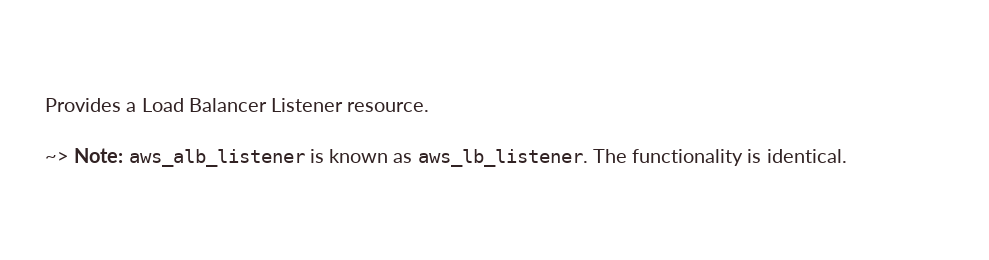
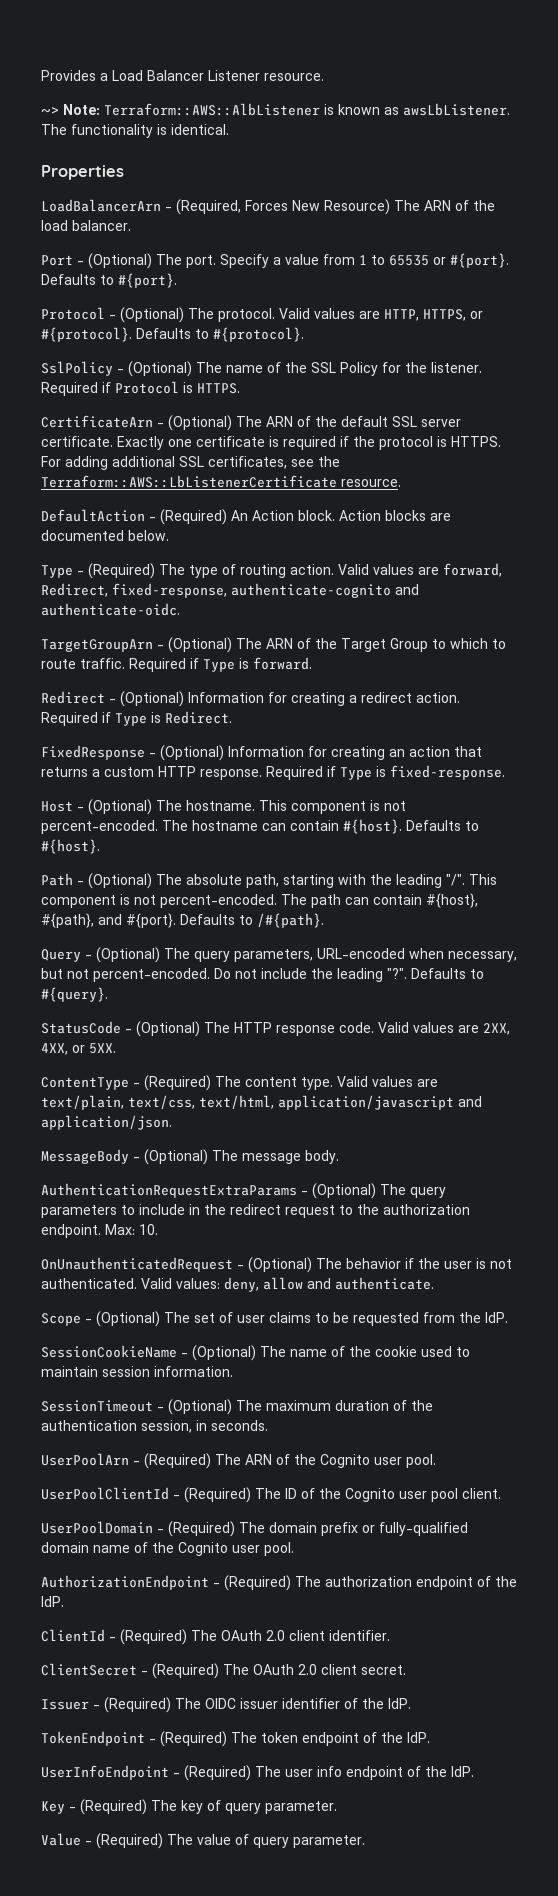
[128,149,305,167] aws_alb_listener -> [104,103,320,116] Terraform::AWS::AlbListener
[417,149,588,167] aws_lb_listener. -> [403,103,510,116] awsLbListener.
(847, 156) none -> [41,165,124,180] [41,199,495,215] [41,220,131,231] [41,253,509,269] [41,273,177,288] [41,307,483,323] [41,327,304,342] [41,361,482,377] [41,381,240,396] [41,415,461,431] [41,436,501,450] [41,456,340,470] [41,475,401,488] [41,509,451,525] [41,530,169,541] [41,563,502,579] [41,583,419,598] [41,603,180,616] [41,637,506,653] [41,657,312,672] [41,691,460,707] [41,711,232,726] [41,745,482,761] [41,765,505,780] [41,799,406,815] [41,819,479,834] [41,839,100,854] [41,873,497,889] [41,893,478,908] [41,913,324,928] [41,947,517,963] [41,968,484,982] [41,987,108,1002] [41,1021,510,1037] [41,1043,116,1055] [41,1075,438,1091] [41,1095,482,1110] [41,1115,172,1130] [41,1149,339,1165] [41,1183,446,1199] [41,1204,470,1218] [41,1224,158,1238] [41,1257,512,1273] [41,1277,434,1292] [41,1311,508,1327] [41,1345,470,1361] [41,1366,233,1377] [41,1399,433,1415] [41,1420,268,1433] [41,1453,436,1469] [41,1487,501,1503] [41,1521,468,1537] [41,1542,294,1556] [41,1575,517,1591] [41,1596,64,1607] [41,1629,390,1645] [41,1663,406,1679] [41,1697,411,1713] [41,1731,430,1747] [41,1765,474,1781] [41,1799,337,1815] [41,1833,365,1849] // Properties // LoadBalancerArn - (Required, Forces New Resource) The ARN of the load balancer. // Port - (Optional) The port. Specify a value from 1 to 65535 or #{port}. Defaults to #{port}. // Protocol - (Optional) The protocol. Valid values are HTTP, HTTPS, or #{protocol}. Defaults to #{protocol}. // SslPolicy - (Optional) The name of the SSL Policy for the listener. Required if Protocol is HTTPS. // CertificateArn - (Optional) The ARN of the default SSL server certificate. Exactly one certificate is required if the protocol is HTTPS. For adding additional SSL certificates, see the Terraform::AWS::LbListenerCertificate resource. // DefaultAction - (Required) An Action block. Action blocks are documented below. // Type - (Required) The type of routing action. Valid values are forward, Redirect, fixed-response, authenticate-cognito and authenticate-oidc. // TargetGroupArn - (Optional) The ARN of the Target Group to which to route traffic. Required if Type is forward. // Redirect - (Optional) Information for creating a redirect action. Required if Type is Redirect. // FixedResponse - (Optional) Information for creating an action that returns a custom HTTP response. Required if Type is fixed-response. // Host - (Optional) The hostname. This component is not percent-encoded. The hostname can contain #{host}. Defaults to #{host}. // Path - (Optional) The absolute path, starting with the leading "/". This component is not percent-encoded. The path can contain #{host}, #{path}, and #{port}. Defaults to /#{path}. // Query - (Optional) The query parameters, URL-encoded when necessary, but not percent-encoded. Do not include the leading "?". Defaults to #{query}. // StatusCode - (Optional) The HTTP response code. Valid values are 2XX, 4XX, or 5XX. // ContentType - (Required) The content type. Valid values are text/plain, text/css, text/html, application/javascript and application/json. // MessageBody - (Optional) The message body. // AuthenticationRequestExtraParams - (Optional) The query parameters to include in the redirect request to the authorization endpoint. Max: 10. // OnUnauthenticatedRequest - (Optional) The behavior if the user is not authenticated. Valid values: deny, allow and authenticate. // Scope - (Optional) The set of user claims to be requested from the IdP. // SessionCookieName - (Optional) The name of the cookie used to maintain session information. // SessionTimeout - (Optional) The maximum duration of the authentication session, in seconds. // UserPoolArn - (Required) The ARN of the Cognito user pool. // UserPoolClientId - (Required) The ID of the Cognito user pool client. // UserPoolDomain - (Required) The domain prefix or fully-qualified domain name of the Cognito user pool. // AuthorizationEndpoint - (Required) The authorization endpoint of the IdP. // ClientId - (Required) The OAuth 2.0 client identifier. // ClientSecret - (Required) The OAuth 2.0 client secret. // Issuer - (Required) The OIDC issuer identifier of the IdP. // TokenEndpoint - (Required) The token endpoint of the IdP. // UserInfoEndpoint - (Required) The user info endpoint of the IdP. // Key - (Required) The key of query parameter. // Value - (Required) The value of query parameter.

